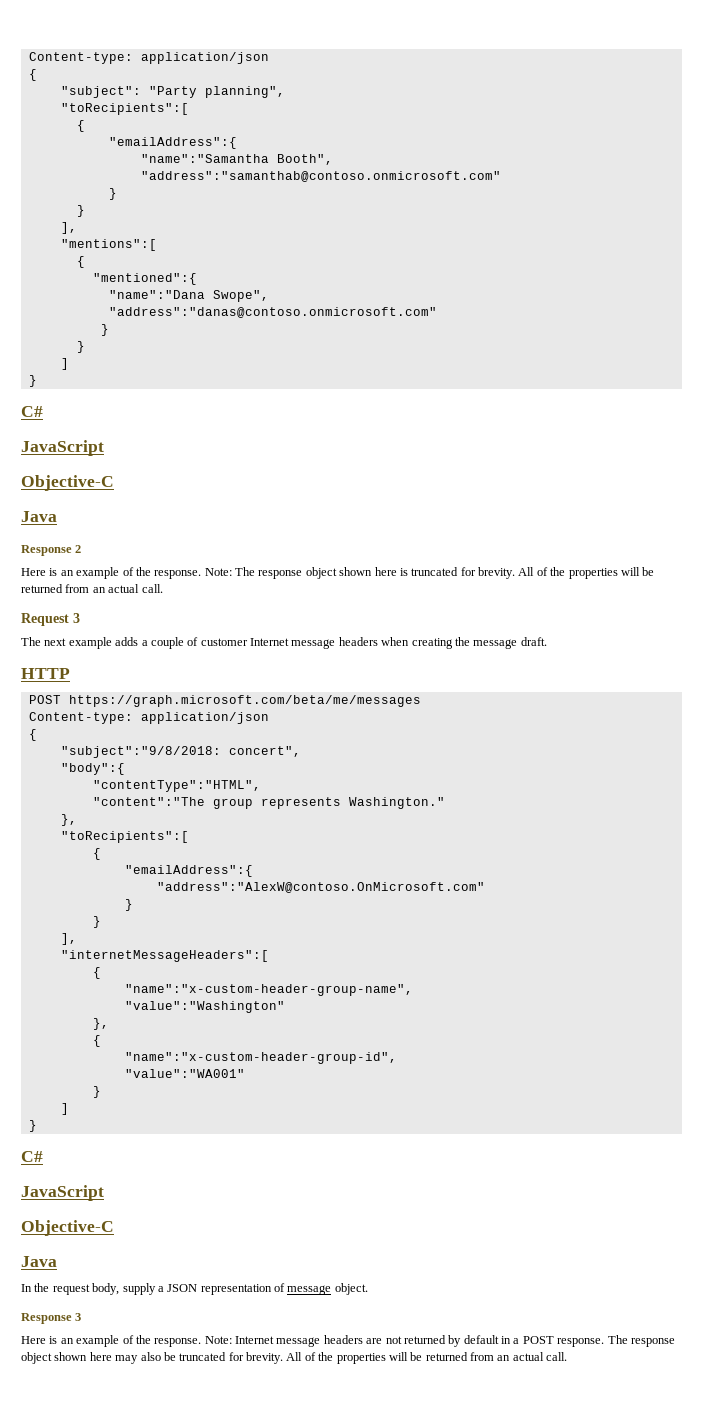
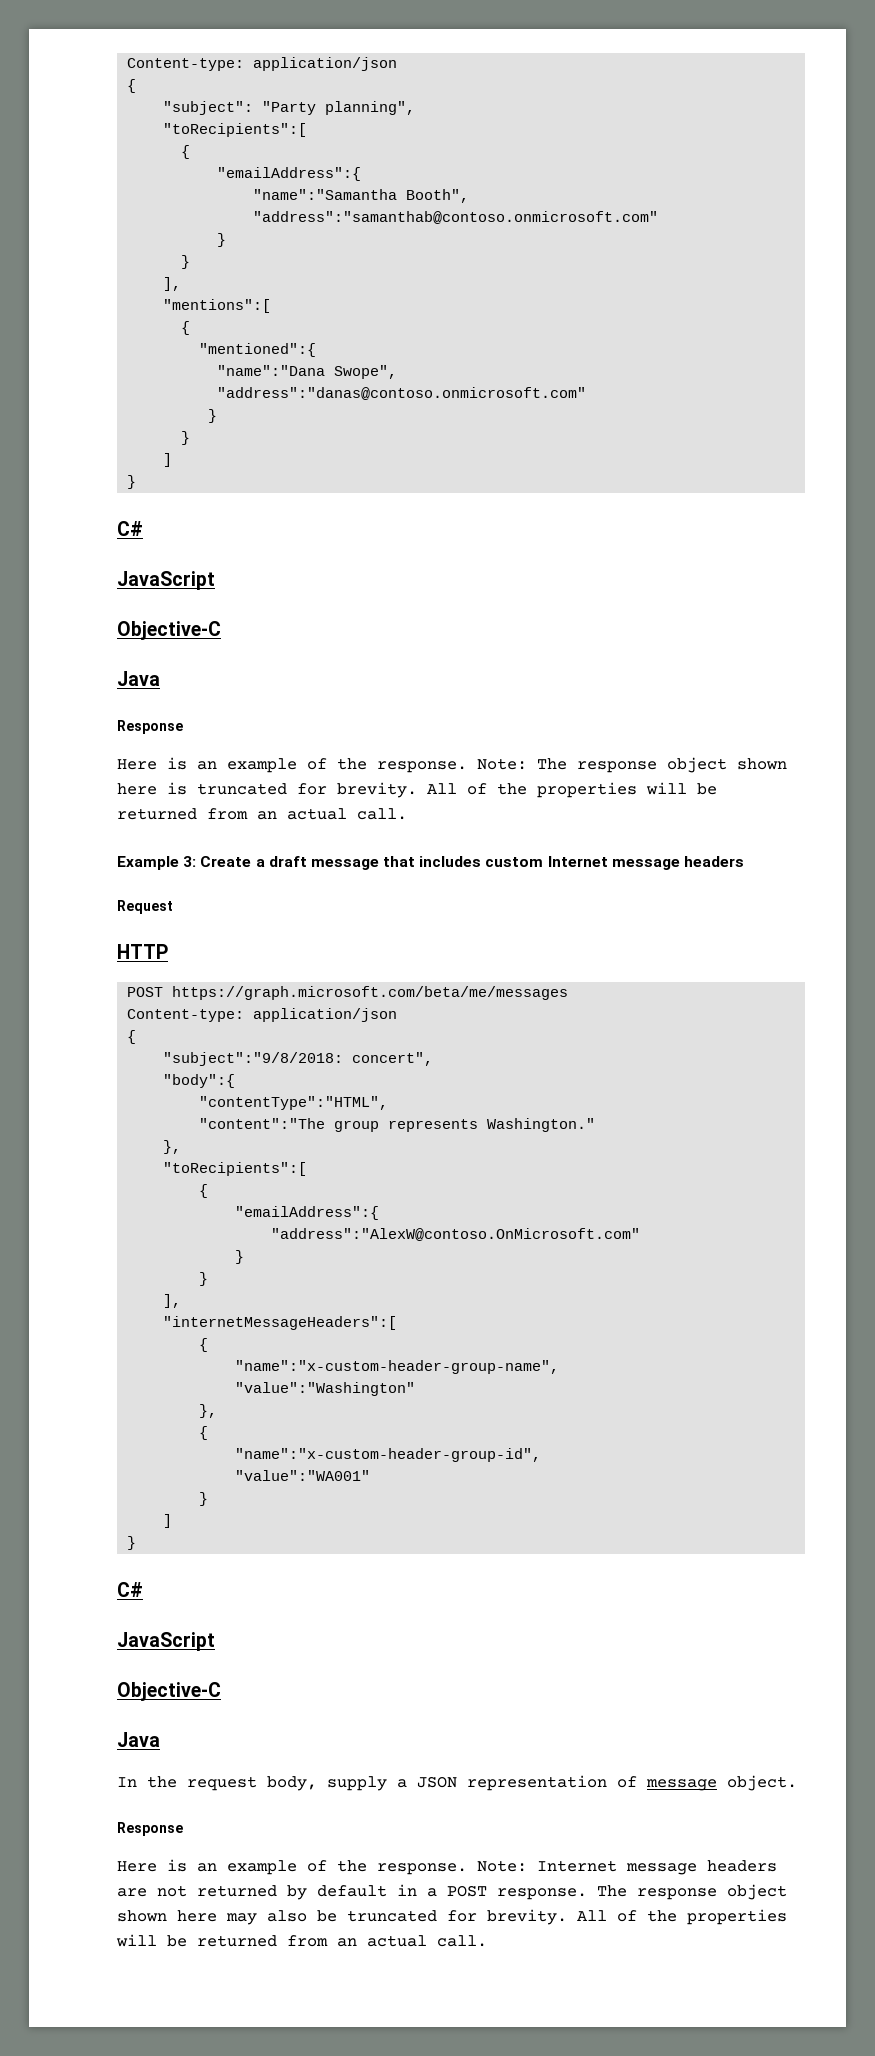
[75,545,82,553] 2 -> (183, 727) none
[21,613,80,626] [21,637,547,649] Request 3 // The next example adds a couple of customer Internet message headers when creating the message draft. -> [117,856,745,870] [117,900,173,914] Example 3: Create a draft message that includes custom Internet message headers // Request
[75,1313,82,1321] 3 -> (183, 1829) none

